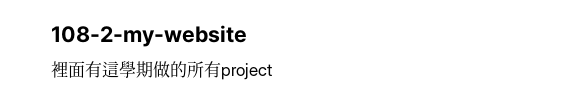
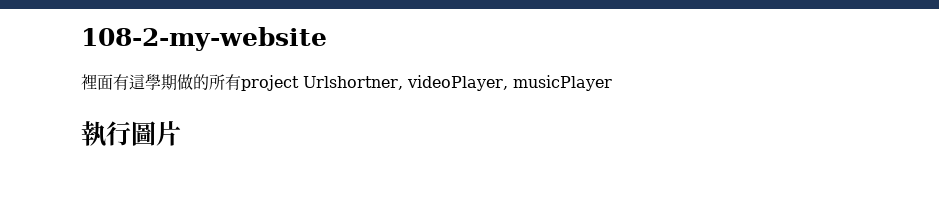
(272, 71) none -> [303,75,612,91] [81,121,181,146] Urlshortner, videoPlayer, musicPlayer // 執行圖片

